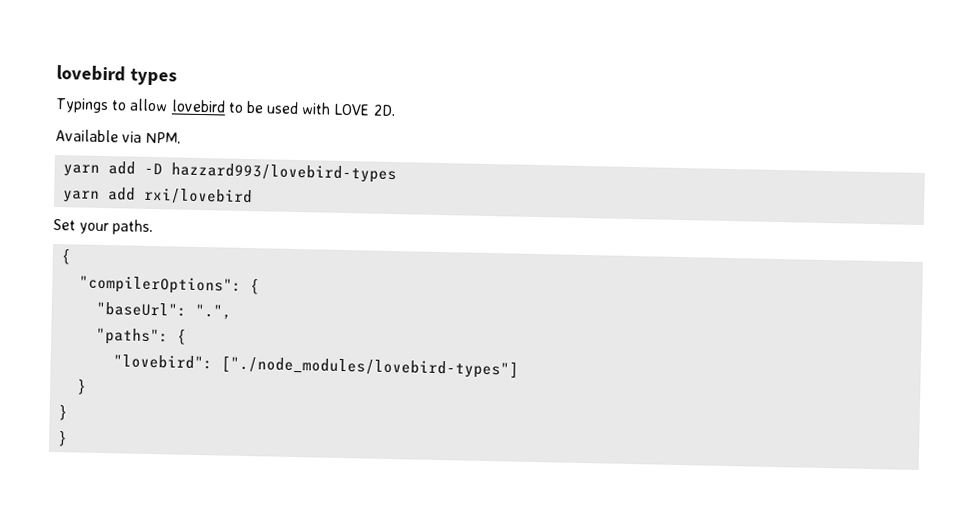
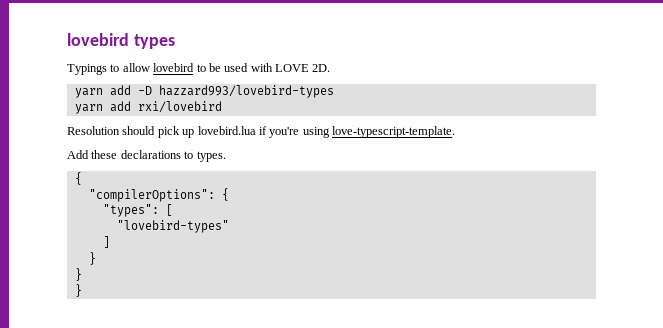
[55,128,182,144] // Available via NPM. -> (331, 68) none
[53,218,154,236] [61,248,73,265] [79,275,261,295] [96,301,233,320] [96,327,188,346] [113,354,520,379] Set your paths. // { // "compilerOptions": { // "baseUrl": ".", // "paths": { // "lovebird": ["./node_modules/lovebird-types"] -> [67,126,455,138] [67,150,226,162] [74,172,82,185] [88,188,229,202] [102,204,173,217] [116,220,229,233] [102,236,110,248] Resolution should pick up lovebird.lua if you're using love-typescript-template. // Add these declarations to types. // { // "compilerOptions": { // "types": [ // "lovebird-types" // ]

